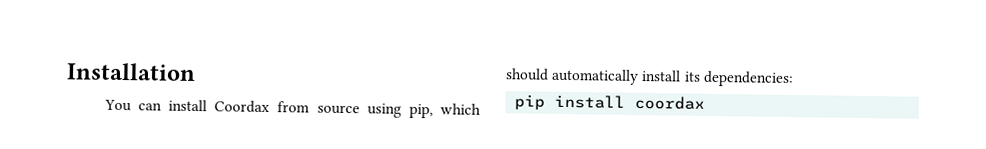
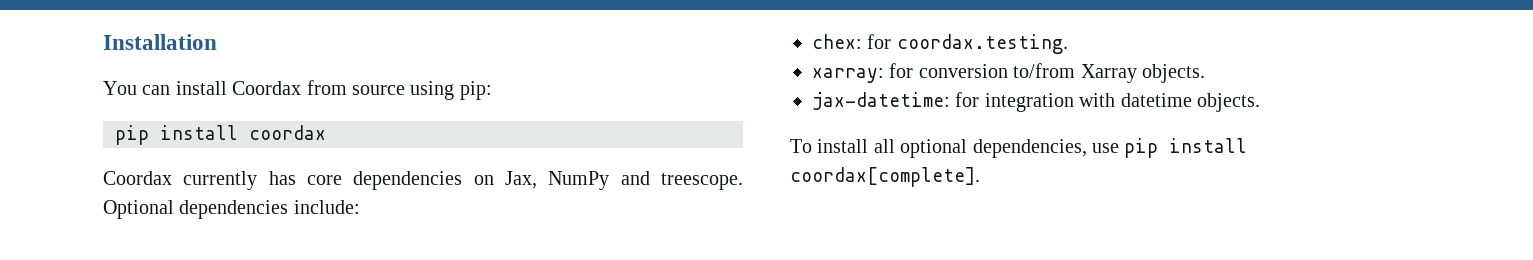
[408,103,481,119] [505,68,794,88] [514,94,706,110] pip, which should automatically install its dependencies: // pip install coordax -> [459,81,492,100] [115,125,326,145] [103,171,743,190] [103,200,360,219] [812,34,1068,54] [812,63,1205,83] [812,92,1260,112] [790,138,1248,158] [790,167,980,187] pip: // pip install coordax // Coordax currently has core dependencies on Jax, NumPy and treescope. Optional dependencies include: // chex: for coordax.testing. // xarray: for conversion to/from Xarray objects. // jax-datetime: for integration with datetime objects. // To install all optional dependencies, use pip install coordax[complete].

